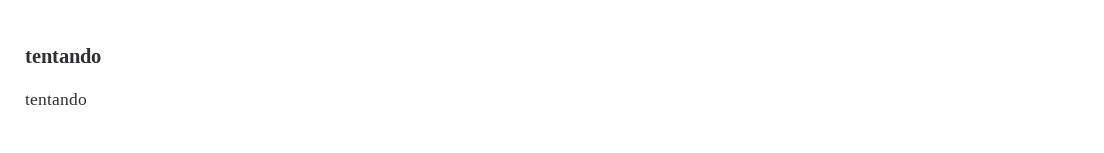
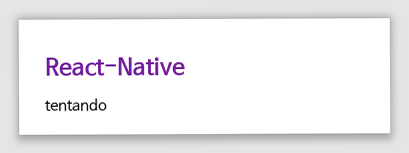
[25,48,101,63] tentando -> [44,57,185,77] React-Native

